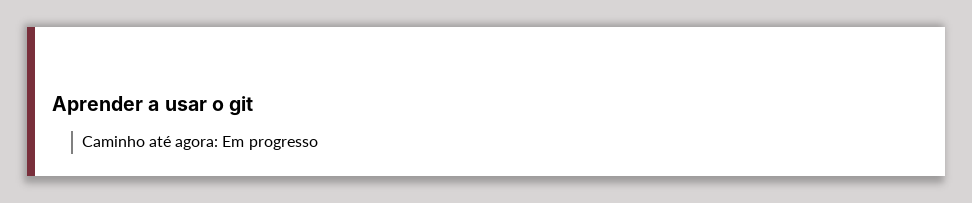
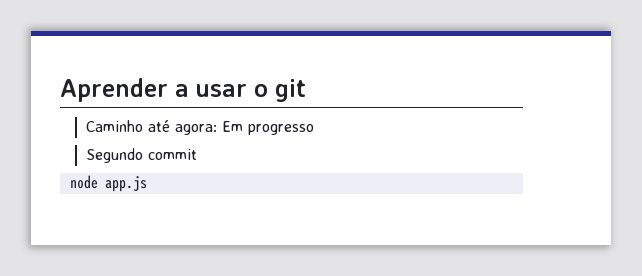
(318, 144) none -> [86,148,198,163] [69,175,147,192] // Segundo commit // node app.js

